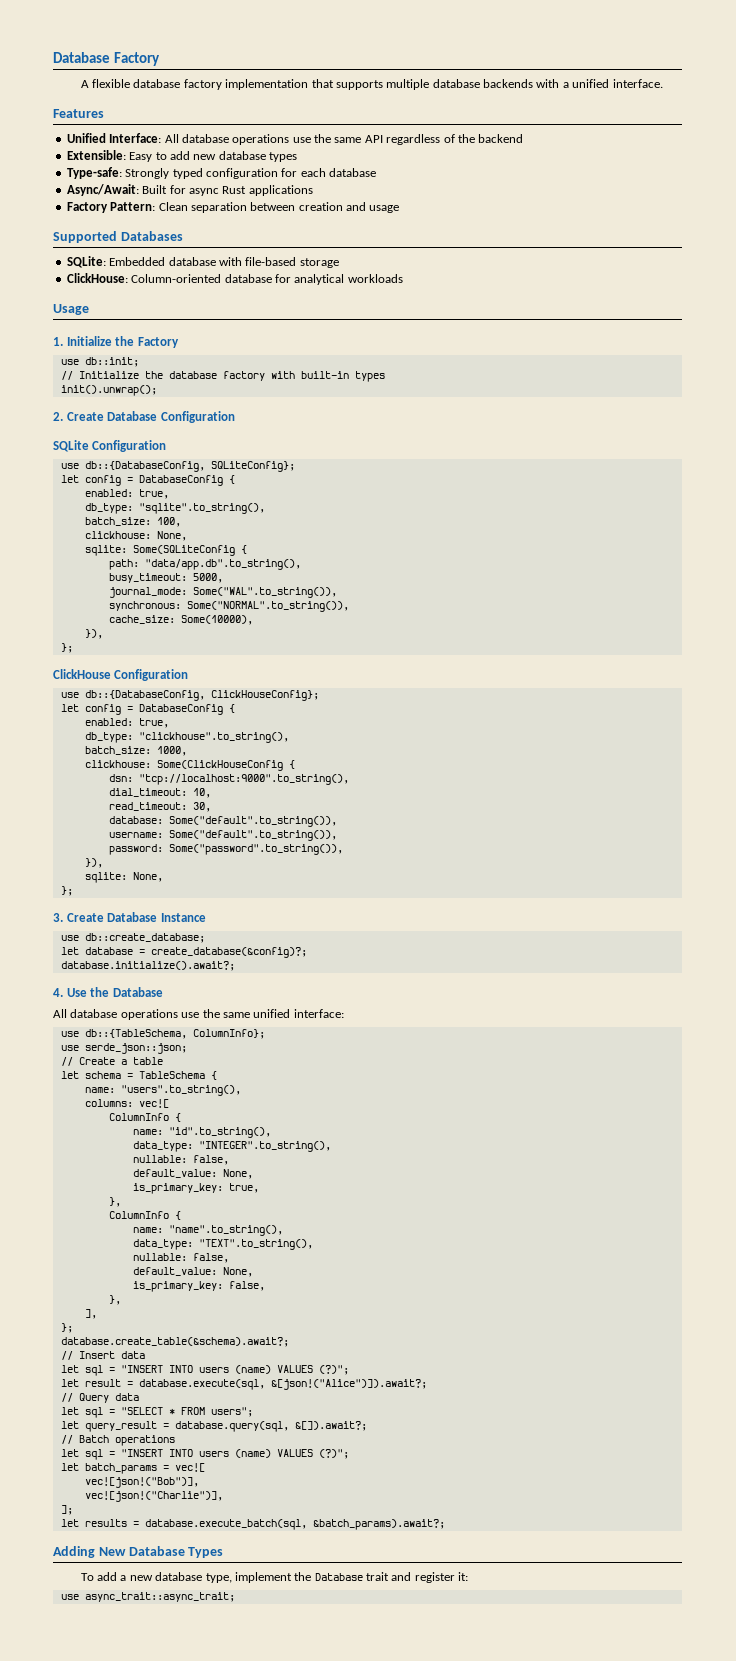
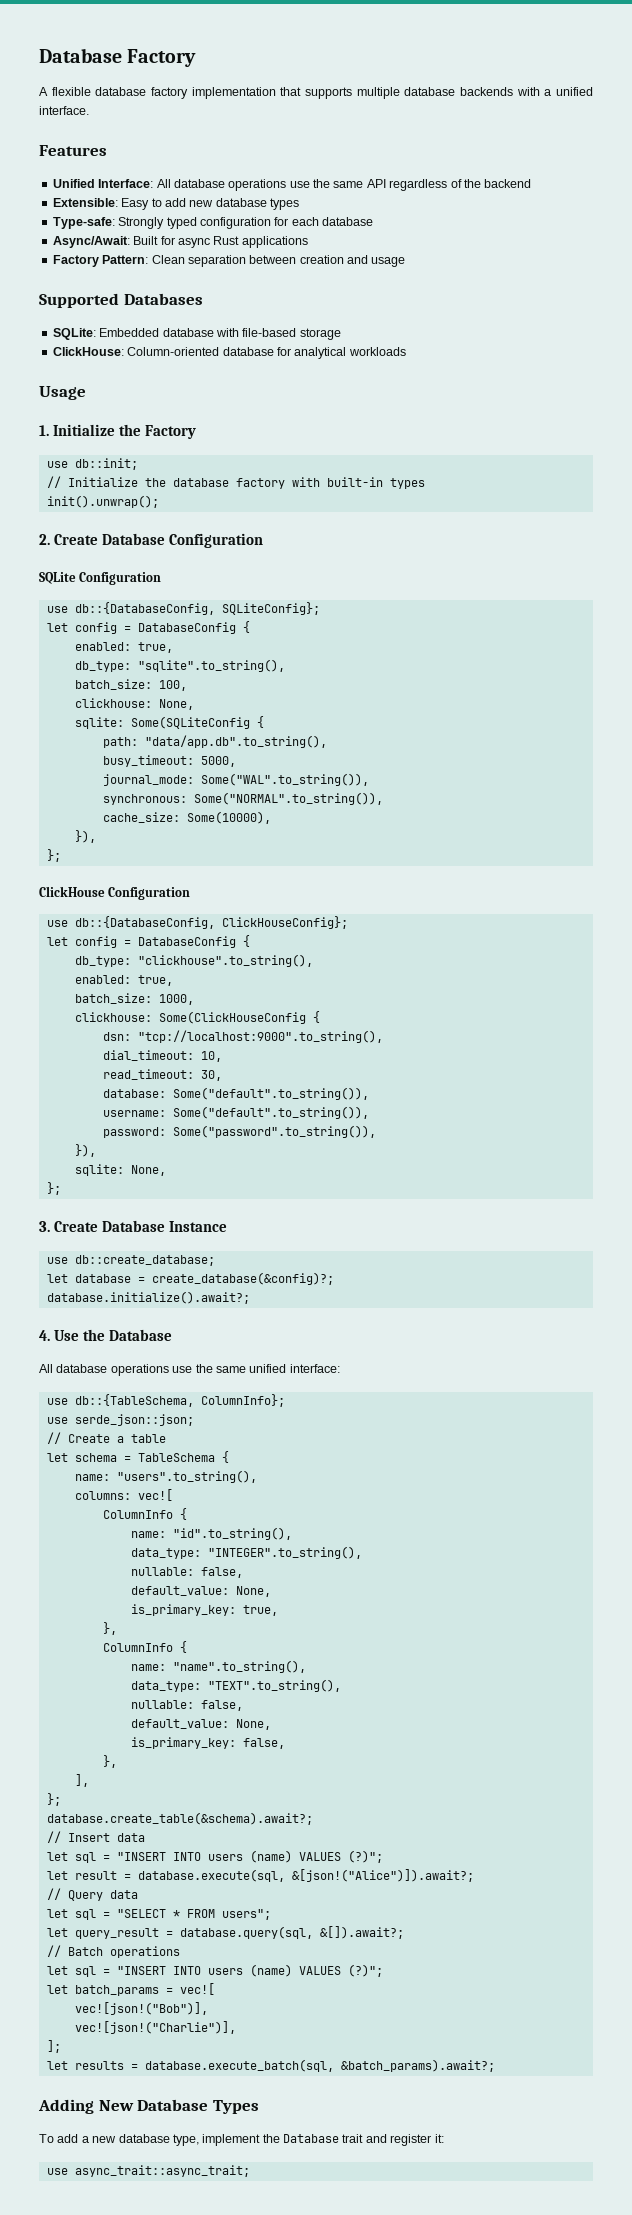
[84,718,169,728] [84,732,289,743] // enabled: true, // db_type: "clickhouse".to_string(), -> [74,954,313,967] [74,975,173,986] // db_type: "clickhouse".to_string(), // enabled: true,

